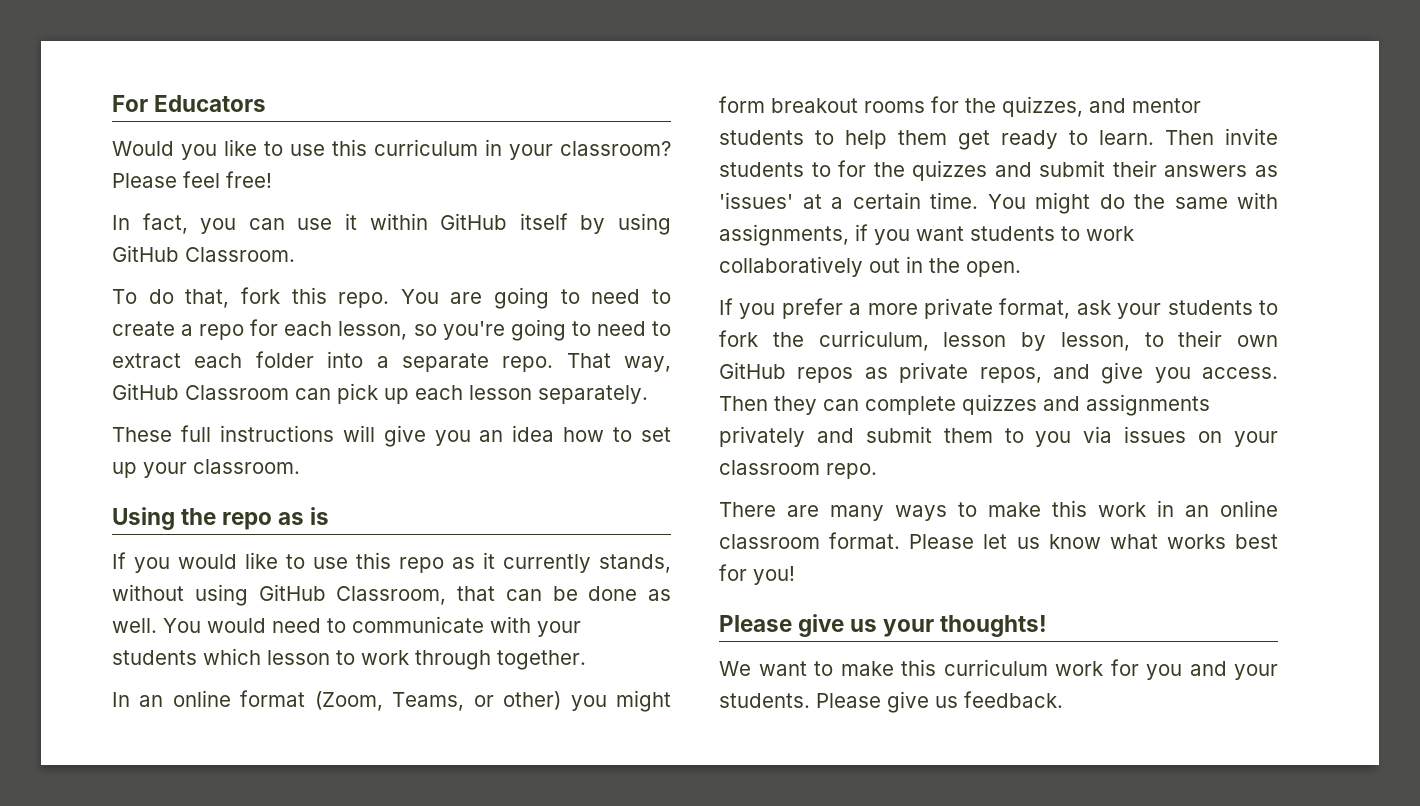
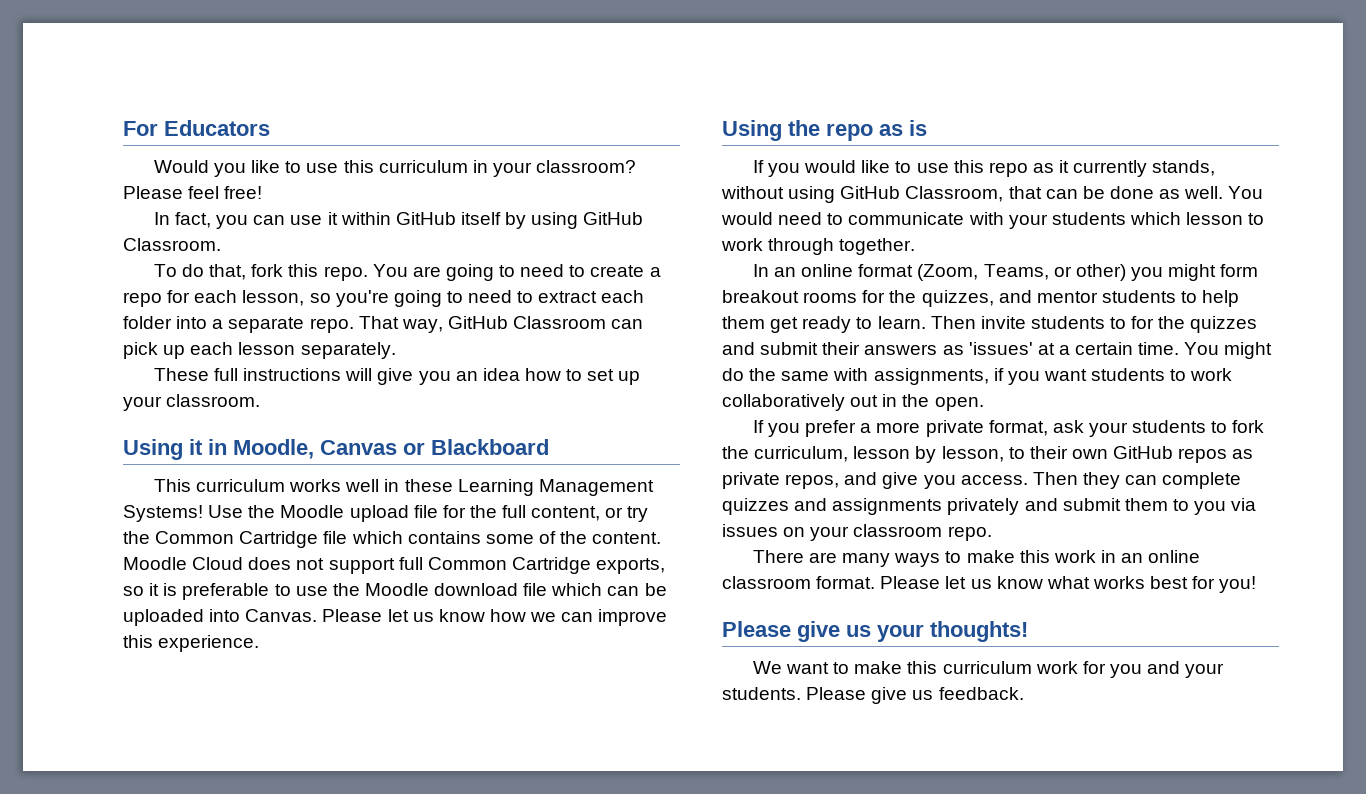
(300, 466) none -> [123,439,549,460] [153,479,654,496] [123,505,649,522] [123,531,662,548] [123,557,666,574] [123,583,667,600] [123,609,668,626] [123,635,260,652] // Using it in Moodle, Canvas or Blackboard // This curriculum works well in these Learning Management Systems! Use the Moodle upload file for the full content, or try the Common Cartridge file which contains some of the content. Moodle Cloud does not support full Common Cartridge exports, so it is preferable to use the Moodle download file which can be uploaded into Canvas. Please let us know how we can improve this experience.

